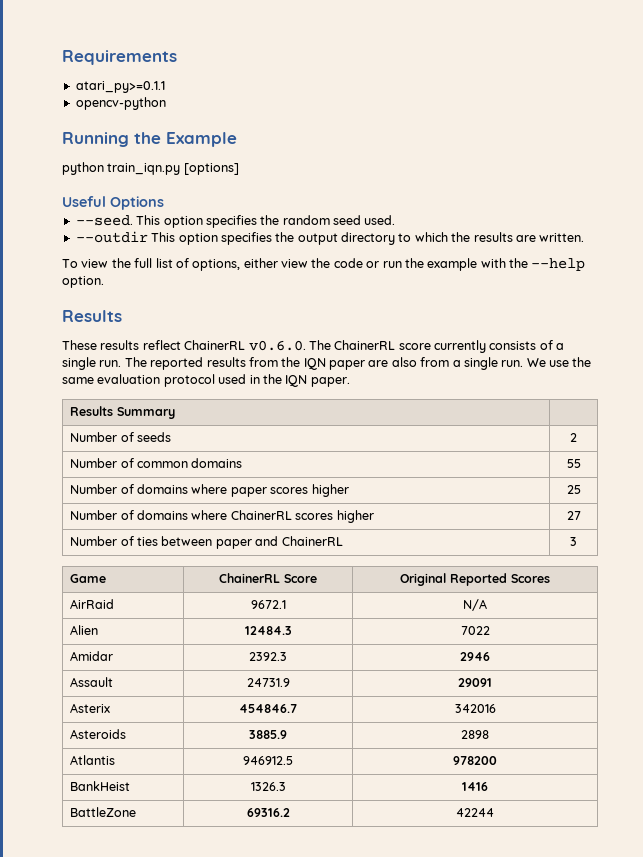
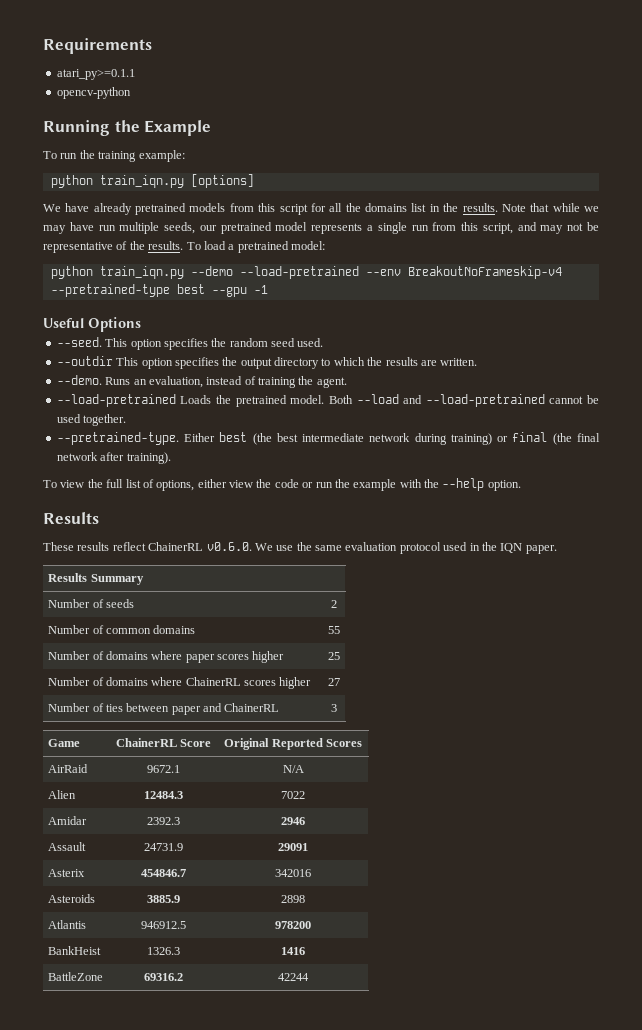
[62,162,239,175] python train_iqn.py [options] -> [43,150,185,162] [50,174,254,188] [43,203,599,215] [43,222,599,234] [43,241,325,253] [50,266,562,279] [50,284,268,297] To run the training example: // python train_iqn.py [options] // We have already pretrained models from this script for all the domains list in the results. Note that while we may have run multiple seeds, our pretrained model represents a single run from this script, and may not be representative of the results. To load a pretrained model: // python train_iqn.py --demo --load-pretrained --env BreakoutNoFrameskip-v4 --pretrained-type best --gpu -1
(585, 237) none -> [56,375,347,388] [56,394,599,407] [56,414,127,426] [56,432,600,445] [56,452,171,464] // --demo. Runs an evaluation, instead of training the agent. // --load-pretrained Loads the pretrained model. Both --load and --load-pretrained cannot be used together. // --pretrained-type. Either best (the best intermediate network during training) or final (the final network after training).
[308,340,565,353] [62,357,524,370] The ChainerRL score currently consists of a single run. The reported results from the IQN paper are also from a single run. -> (252, 546) none

